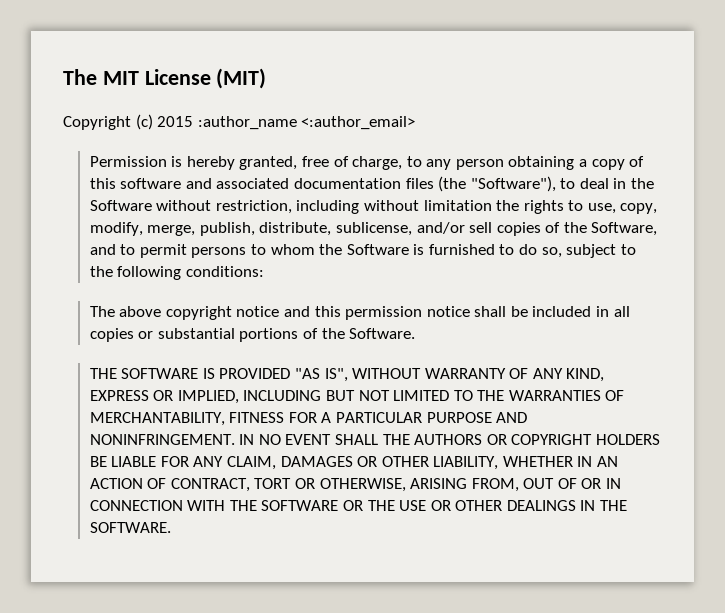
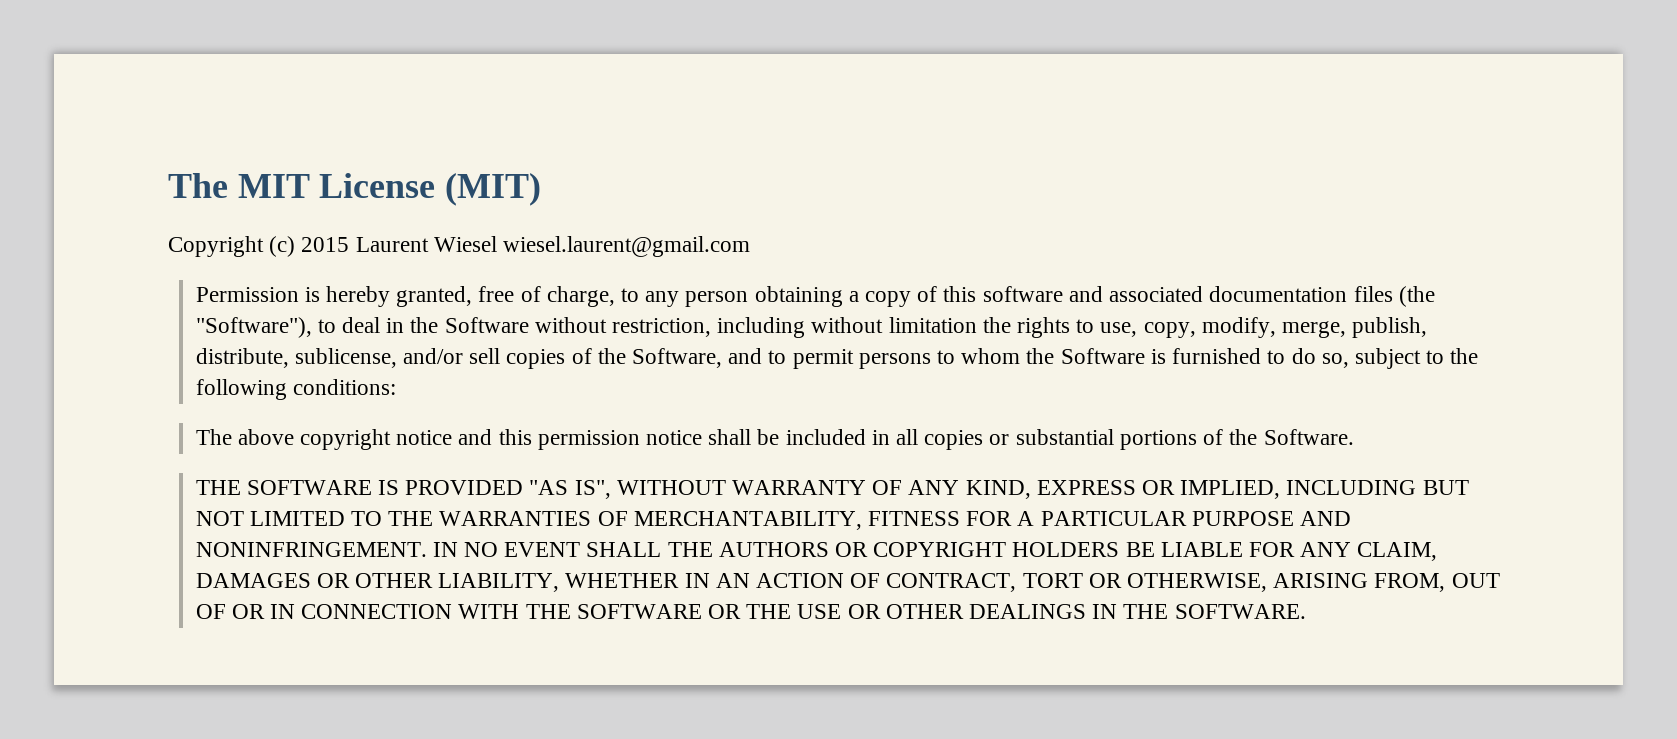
[197,116,416,130] :author_name <:author_email> -> [355,236,751,257] Laurent Wiesel wiesel.laurent@gmail.com

